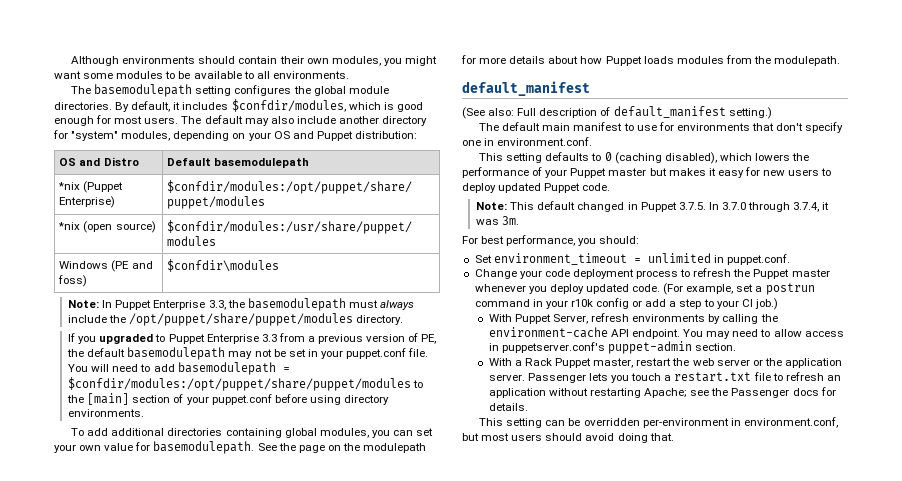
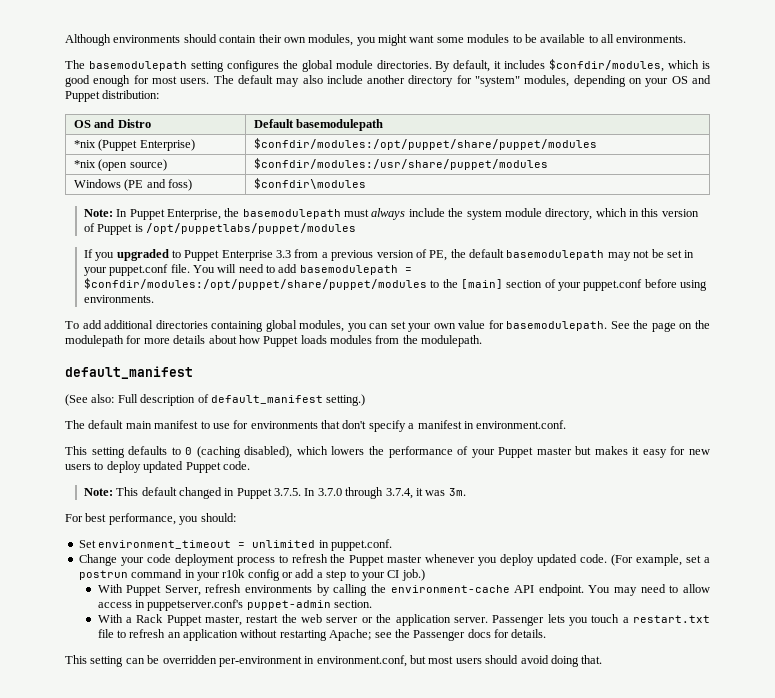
[153,300,226,310] Enterprise 3.3, -> [166,209,221,220] Enterprise,
[129,313,404,326] /opt/puppet/share/puppet/modules directory. -> [466,208,699,220] [83,223,356,235] system module directory, which in this version of Puppet is /opt/puppetlabs/puppet/modules
[344,395,390,405] directory -> (708, 285) none
[462,140,481,146] one -> [408,420,462,429] a manifest

